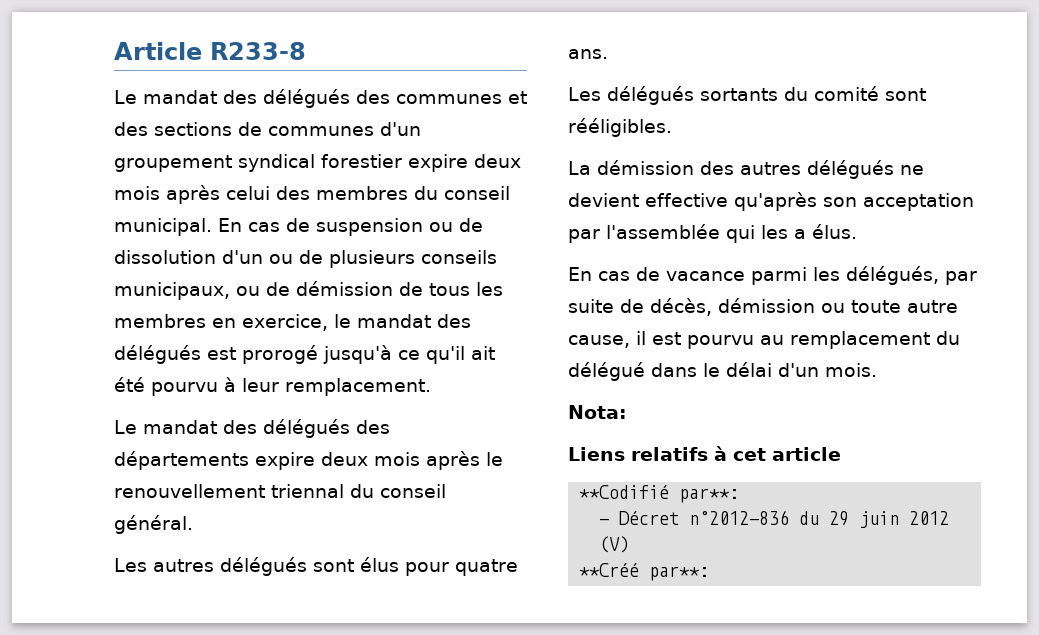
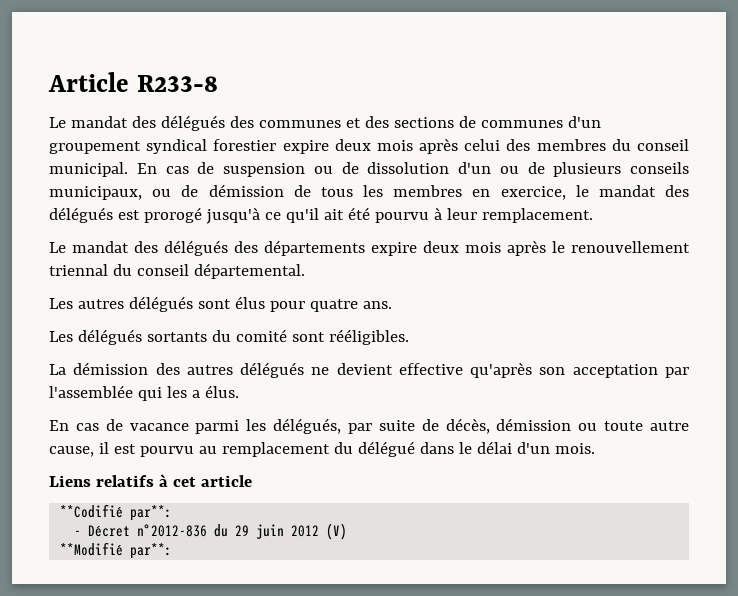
[114,515,193,534] général. -> [193,263,305,279] départemental.
[568,405,627,419] // Nota: -> (595, 448) none
[579,563,640,577] **Créé -> [60,542,124,556] **Modifié

